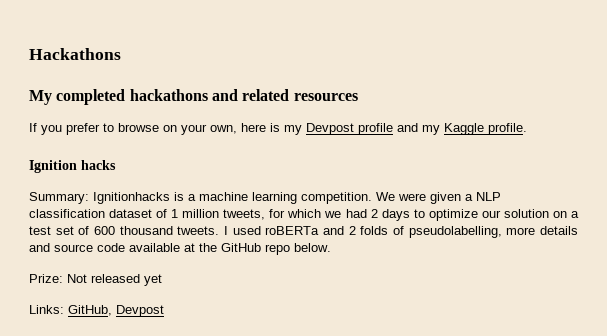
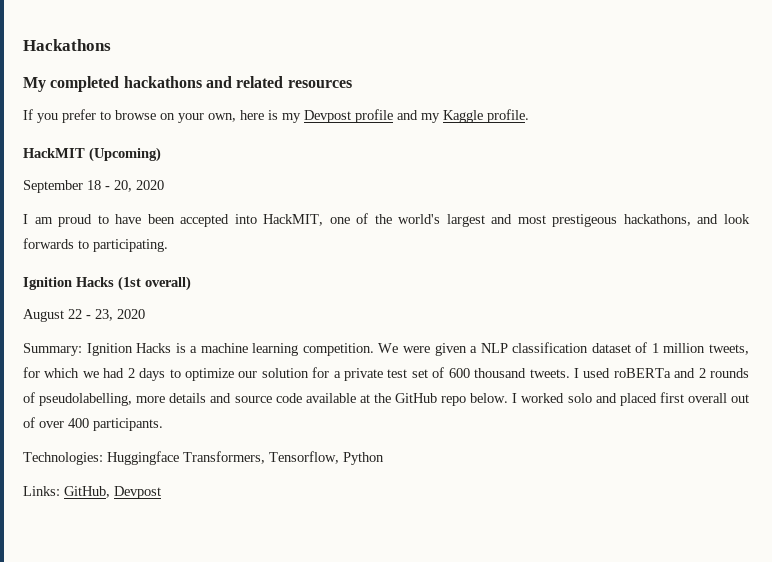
[29,160,116,173] Ignition hacks -> [23,147,161,162] [23,180,164,193] [23,213,750,227] [23,238,168,252] [23,276,191,291] [23,309,145,322] HackMIT (Upcoming) // September 18 - 20, 2020 // I am proud to have been accepted into HackMIT, one of the world's largest and most prestigeous hackathons, and look forwards to participating. // Ignition Hacks (1st overall) // August 22 - 23, 2020
[93,192,170,204] Ignitionhacks -> [86,343,172,356] Ignition Hacks
[552,211,579,218] on a -> [312,367,384,381] for a private
[360,226,389,235] folds -> [710,368,749,378] rounds
[29,274,162,286] // Prize: Not released yet -> [512,392,750,406] [23,417,163,431] [23,451,384,465] I worked solo and placed first overall out of over 400 participants. // Technologies: Huggingface Transformers, Tensorflow, Python

